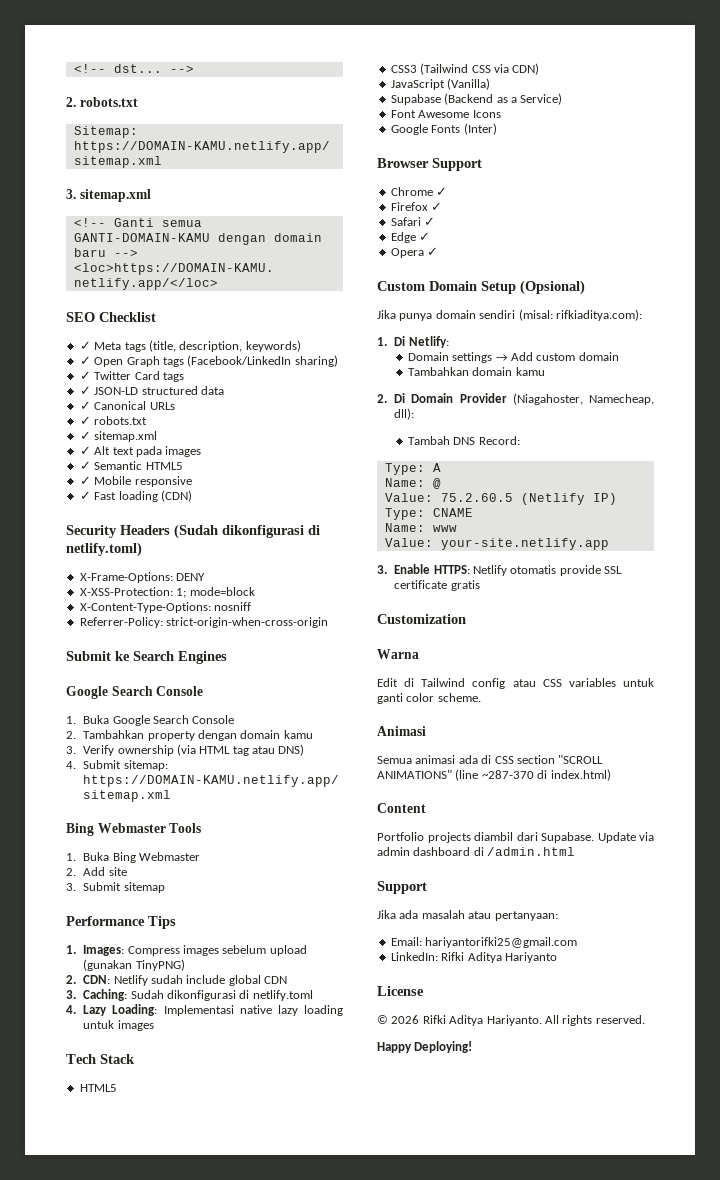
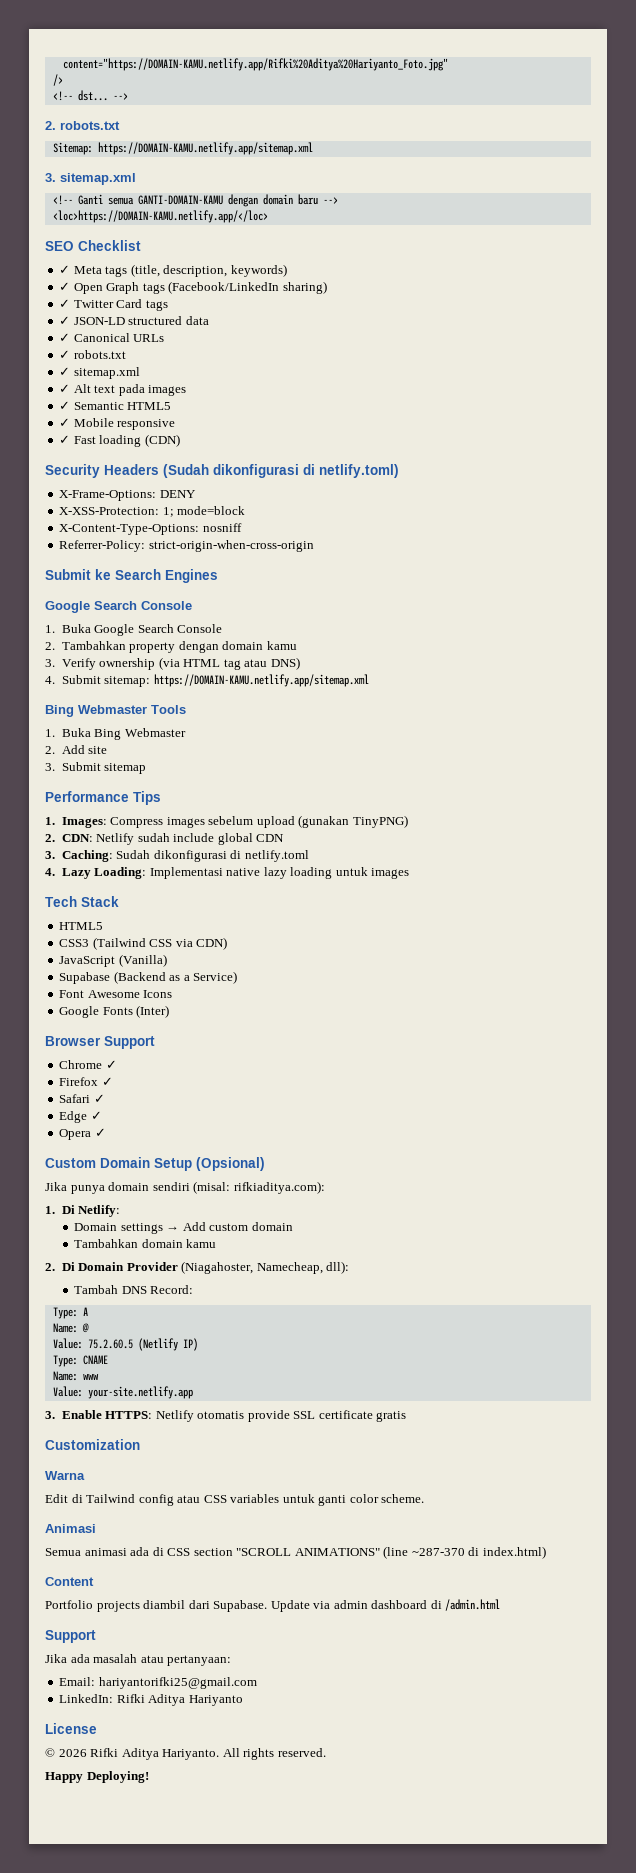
(73, 68) none -> [62,58,448,71] [52,74,63,86] content="https://DOMAIN-KAMU.netlify.app/Rifki%20Aditya%20Hariyanto_Foto.jpg" // /> //

